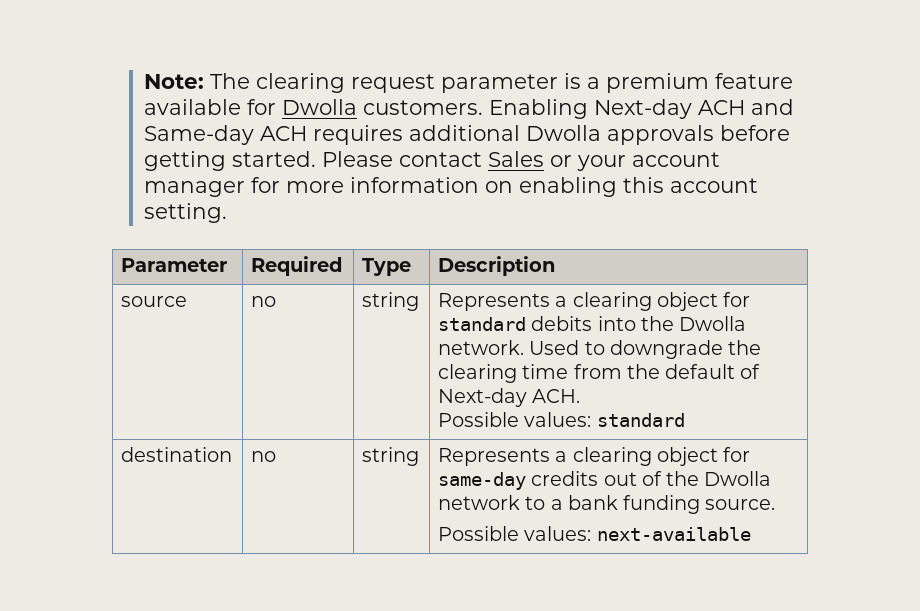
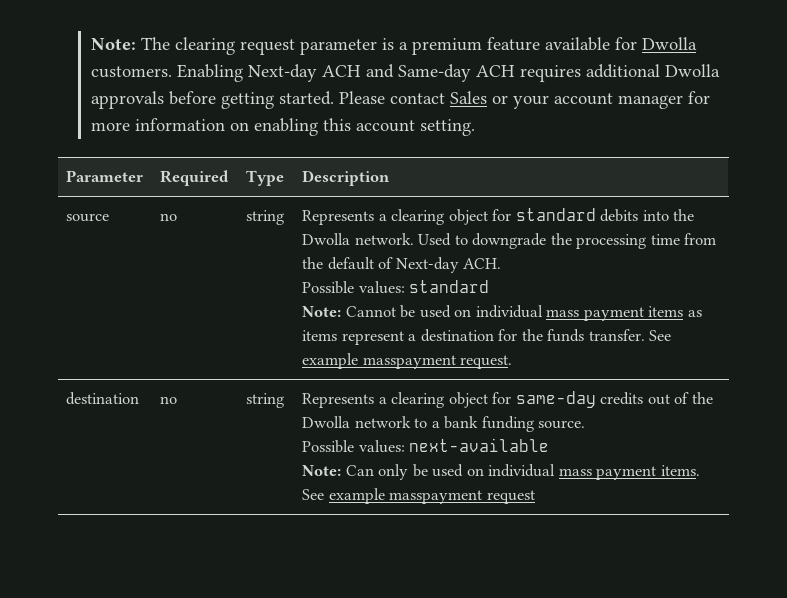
[438,364,518,383] clearing -> [576,234,647,249] processing
(685, 420) none -> [302,305,702,321] [302,329,672,345] [302,353,513,369] // Note: Cannot be used on individual mass payment items as items represent a destination for the funds transfer. See example masspayment request.
(751, 534) none -> [302,464,700,480] [302,488,535,504] // Note: Can only be used on individual mass payment items. See example masspayment request

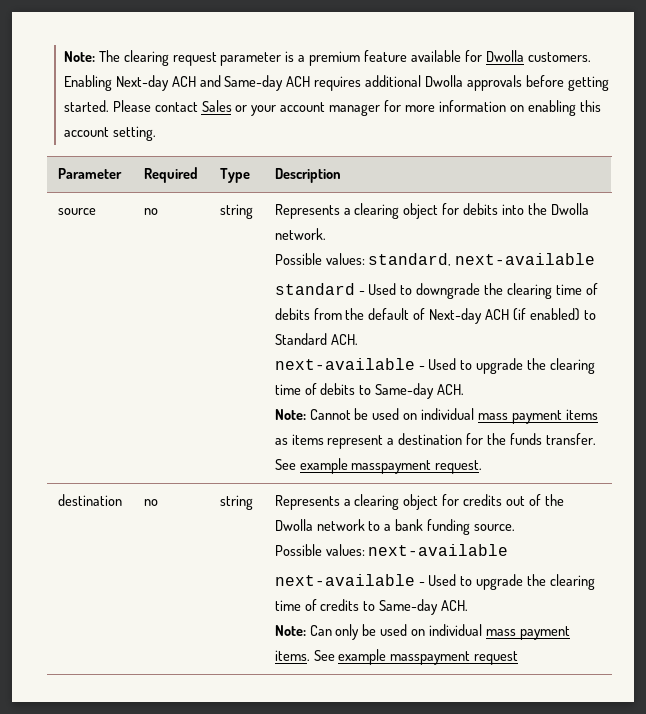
[515,208,596,221] standard -> (460, 209) none
[418,233,680,249] Used to downgrade the processing time -> [274,253,596,266] [274,283,598,299] [274,308,310,320] // Possible values: standard, next-available // standard - Used to downgrade the clearing time of debits
[463,258,502,269] [302,280,490,294] ACH. // Possible values: standard -> [485,308,596,321] [274,333,358,345] [274,358,596,374] [274,383,465,399] ACH (if enabled) to Standard ACH. // next-available - Used to upgrade the clearing time of debits to Same-day ACH.
[515,391,596,408] same-day -> (460, 500) none
(550, 445) none -> [274,574,596,590] [274,599,469,615] // next-available - Used to upgrade the clearing time of credits to Same-day ACH.

